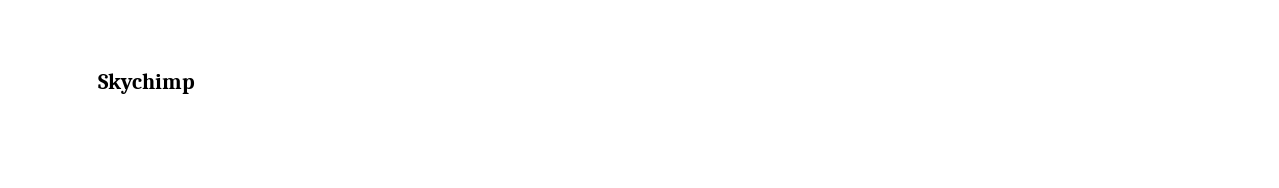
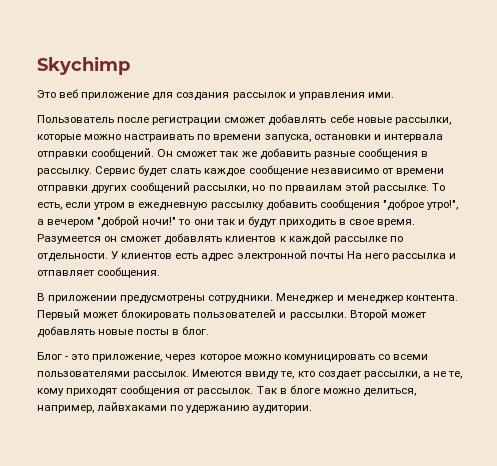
(195, 83) none -> [37,89,394,101] [37,114,451,126] [37,134,443,142] [37,148,428,160] [37,165,444,177] [37,182,445,194] [37,199,458,211] [37,216,416,228] [37,233,403,245] [37,250,457,262] [37,267,161,278] [37,293,458,304] [37,309,426,320] [37,326,210,338] [37,352,428,362] [37,369,463,380] [37,385,416,397] [37,402,313,414] // Это веб приложение для создания рассылок и управления ими. // Пользователь после регистрации сможет добавлять себе новые рассылки, которые можно настраивать по времени запуска, остановки и интервала отправки сообщений. Он сможет так же добавить разные сообщения в рассылку. Сервис будет слать каждое сообщение независимо от времени отправки других сообщений рассылки, но по прваилам этой рассылке. То есть, если утром в ежедневную рассылку добавить сообщения "доброе утро!", а вечером "доброй ночи!" то они так и будут приходить в свое время. Разумеется он сможет добавлять клиентов к каждой рассылке по отдельности. У клиентов есть адрес электронной почты На него рассылка и отпавляет сообщения. // В приложении предусмотрены сотрудники. Менеджер и менеджер контента. Первый может блокировать пользователей и рассылки. Второй может добавлять новые посты в блог. // Блог - это приложение, через которое можно комуницировать со всеми пользователями рассылок. Имеются ввиду те, кто создает рассылки, а не те, кому приходят сообщения от рассылок. Так в блоге можно делиться, например, лайвхаками по удержанию аудитории.

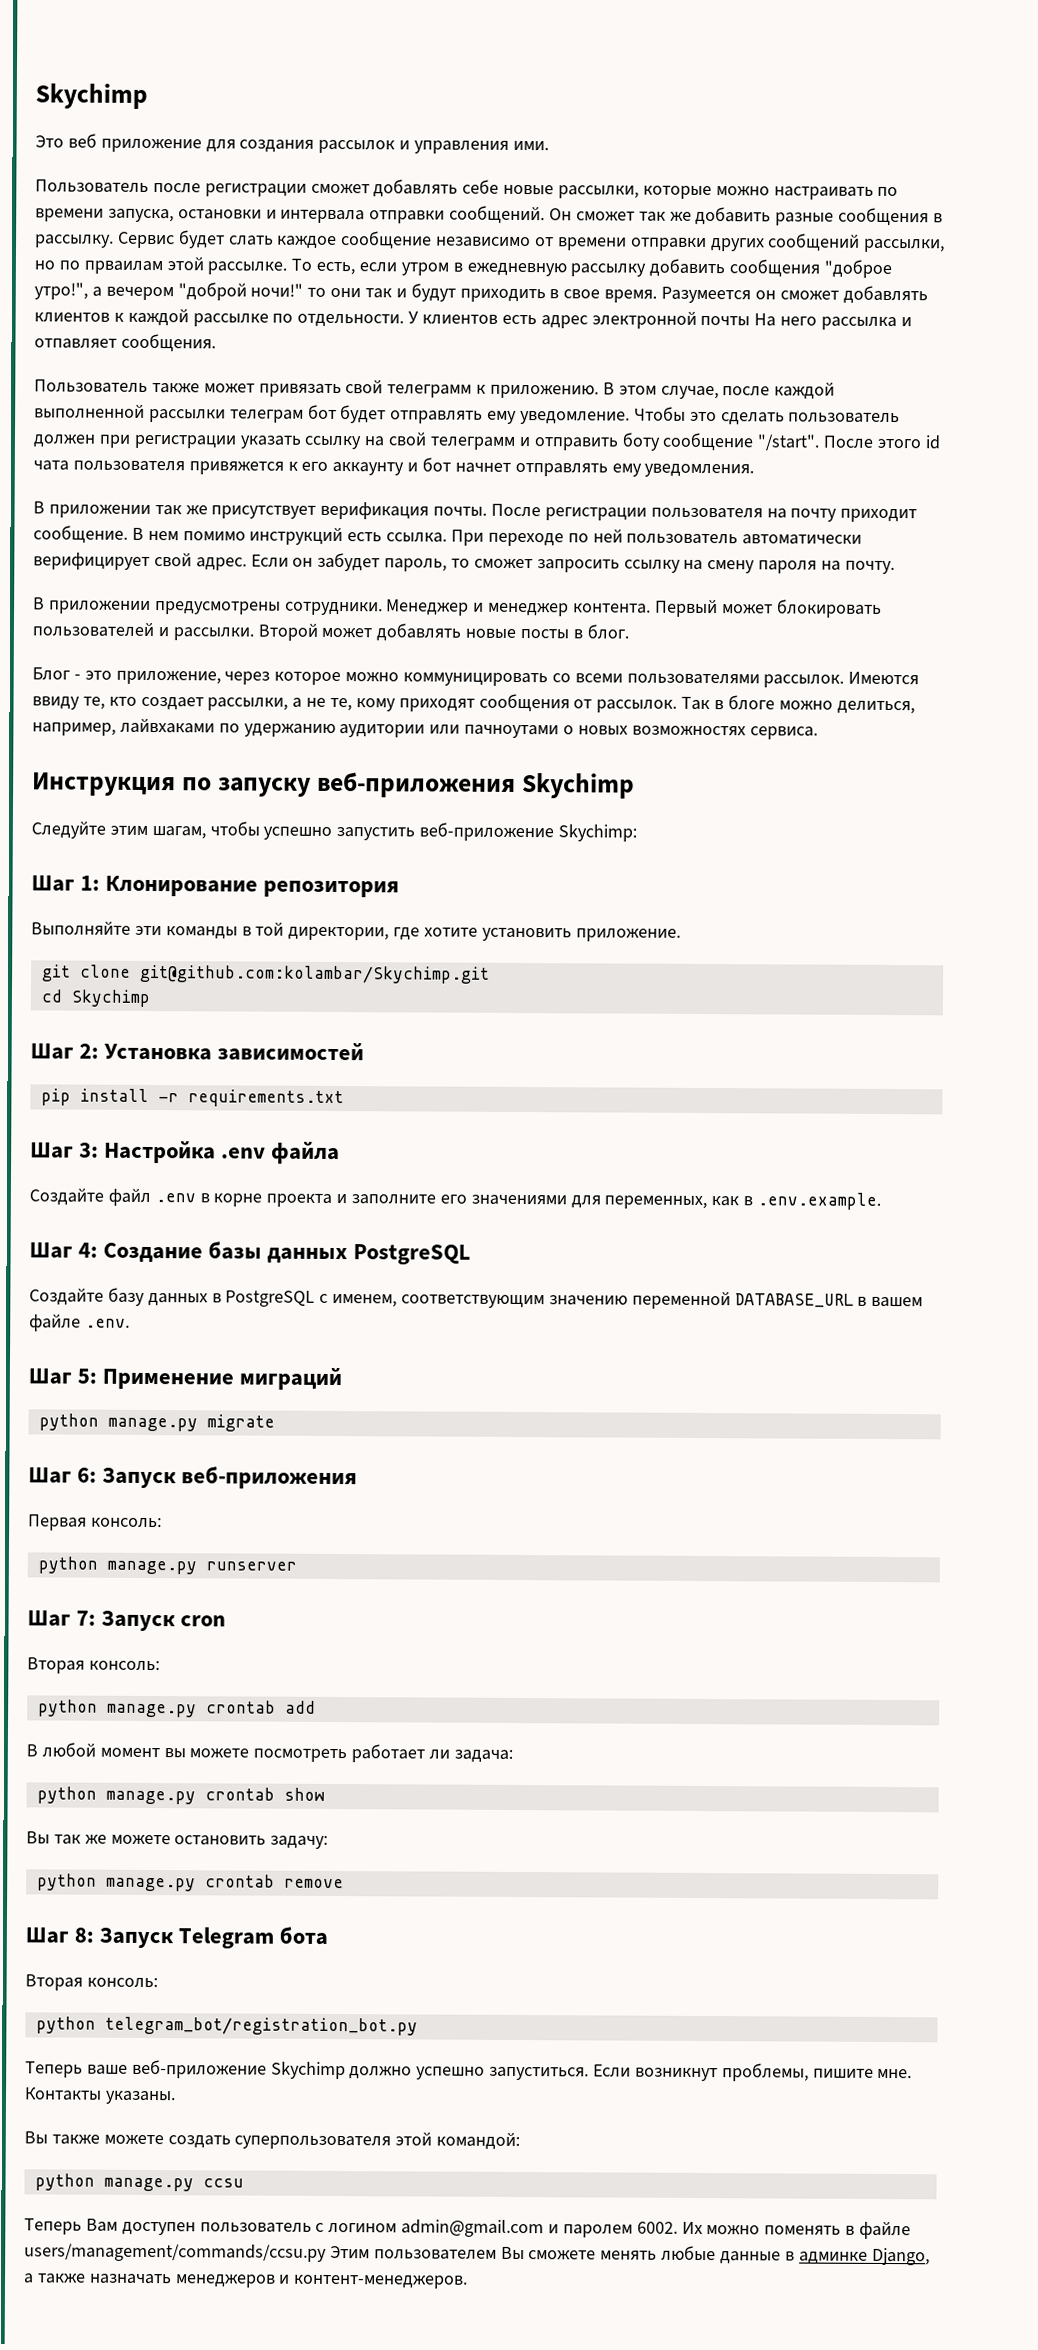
(161, 272) none -> [34,379,836,400] [34,404,901,426] [33,432,941,452] [33,457,755,478] [33,501,918,523] [33,525,863,547] [33,552,895,575] // Пользователь также может привязать свой телеграмм к приложению. В этом случае, после каждой выполненной рассылки телеграм бот будет отправлять ему уведомление. Чтобы это сделать пользователь должен при регистрации указать ссылку на свой телеграмм и отправить боту сообщение "/start". После этого id чата пользователя привяжется к его аккаунту и бот начнет отправлять ему уведомления. // В приложении так же присутствует верификация почты. После регистрации пользователя на почту приходит сообщение. В нем помимо инструкций есть ссылка. При переходе по ней пользователь автоматически верифицирует свой адрес. Если он забудет пароль, то сможет запросить ссылку на смену пароля на почту.
[283,354,375,362] комуницировать -> [403,672,549,687] коммуницировать
[252,405,313,414] аудитории. -> [339,724,818,740] [32,771,635,799] [31,821,638,842] [31,875,400,898] [31,921,681,942] [41,964,490,984] [40,989,150,1008] [30,1042,365,1062] [40,1088,344,1108] [30,1140,341,1165] [29,1188,882,1210] [29,1241,472,1265] [29,1287,924,1310] [29,1314,130,1332] [28,1367,343,1391] [38,1413,275,1432] [28,1466,358,1490] [28,1514,162,1531] [37,1556,297,1575] [27,1610,227,1632] [27,1657,160,1674] [37,1699,316,1718] [26,1742,513,1763] [36,1786,325,1805] [26,1831,329,1849] [36,1873,344,1892] [25,1926,329,1949] [25,1974,158,1991] [35,2016,418,2036] [25,2059,913,2082] [24,2087,176,2105] [24,2131,521,2151] [34,2173,244,2192] [24,2218,912,2240] [24,2243,930,2266] [23,2273,469,2289] аудитории или пачноутами о новых возможностях сервиса. // Инструкция по запуску веб-приложения Skychimp // Следуйте этим шагам, чтобы успешно запустить веб-приложение Skychimp: // Шаг 1: Клонирование репозитория // Выполняйте эти команды в той директории, где хотите установить приложение. // git clone git@github.com:kolambar/Skychimp.git // cd Skychimp // Шаг 2: Установка зависимостей // pip install -r requirements.txt // Шаг 3: Настройка .env файла // Создайте файл .env в корне проекта и заполните его значениями для переменных, как в .env.example. // Шаг 4: Создание базы данных PostgreSQL // Создайте базу данных в PostgreSQL с именем, соответствующим значению переменной DATABASE_URL в вашем файле .env. // Шаг 5: Применение миграций // python manage.py migrate // Шаг 6: Запуск веб-приложения // Первая консоль: // python manage.py runserver // Шаг 7: Запуск cron // Вторая консоль: // python manage.py crontab add // В любой момент вы можете посмотреть работает ли задача: // python manage.py crontab show // Вы так же можете остановить задачу: // python manage.py crontab remove // Шаг 8: Запуск Telegram бота // Вторая консоль: // python telegram_bot/registration_bot.py // Теперь ваше веб-приложение Skychimp должно успешно запуститься. Если возникнут проблемы, пишите мне. Контакты указаны. // Вы также можете создать суперпользователя этой командой: // python manage.py ccsu // Теперь Вам доступен пользователь с логином admin@gmail.com и паролем 6002. Их можно поменять в файле users/management/commands/ccsu.py Этим пользователем Вы сможете менять любые данные в админке Django, а также назначать менеджеров и контент-менеджеров.

